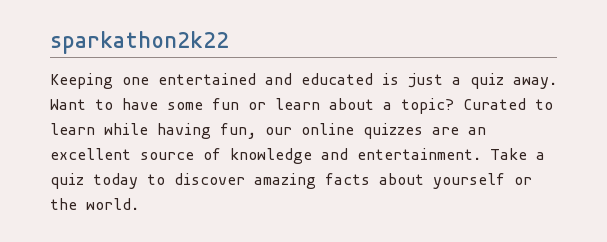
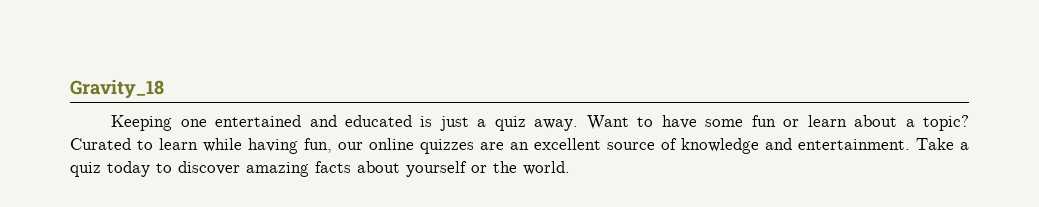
[50,31,229,54] sparkathon2k22 -> [70,79,164,98] Gravity_18

